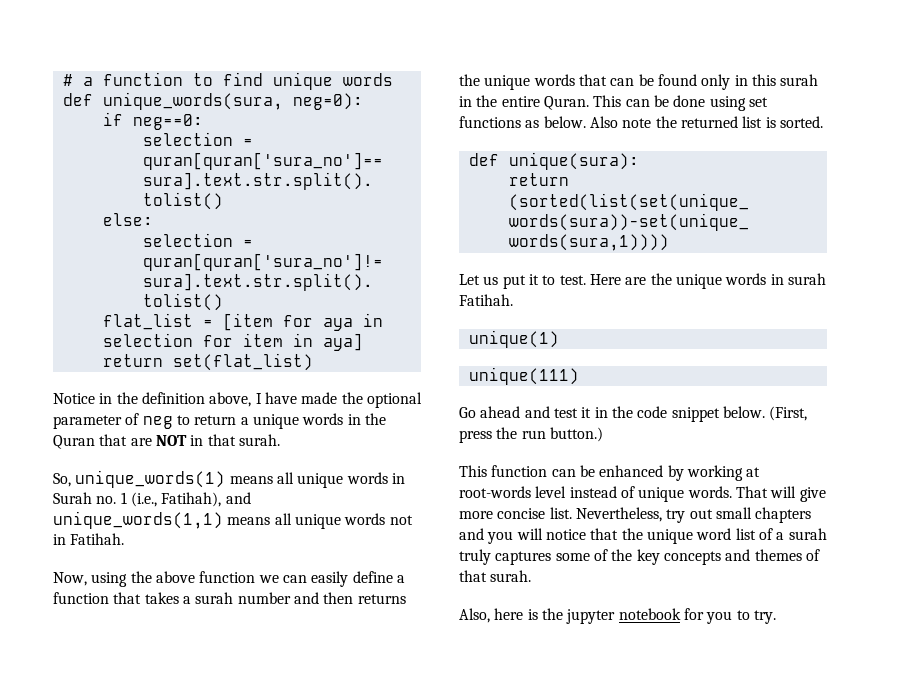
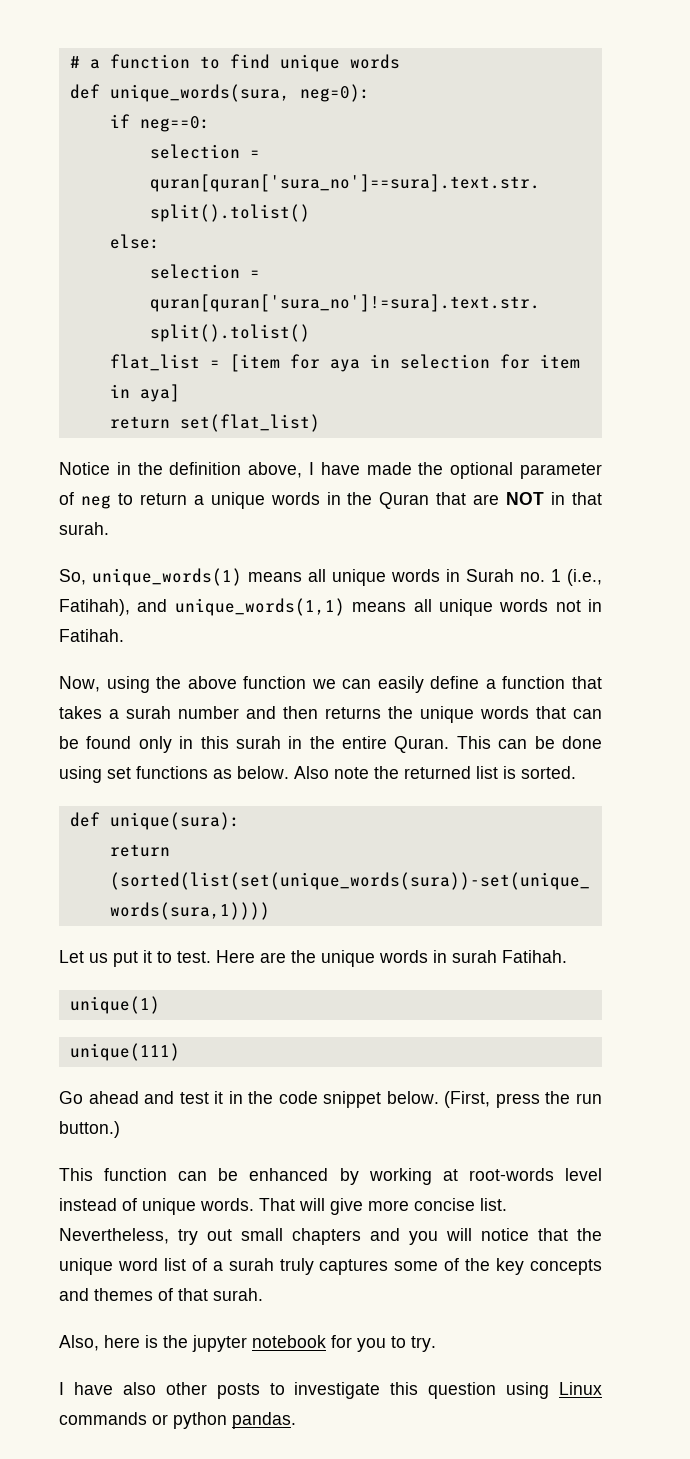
(776, 617) none -> [59,1382,602,1399] [59,1412,296,1429] // I have also other posts to investigate this question using Linux commands or python pandas.

